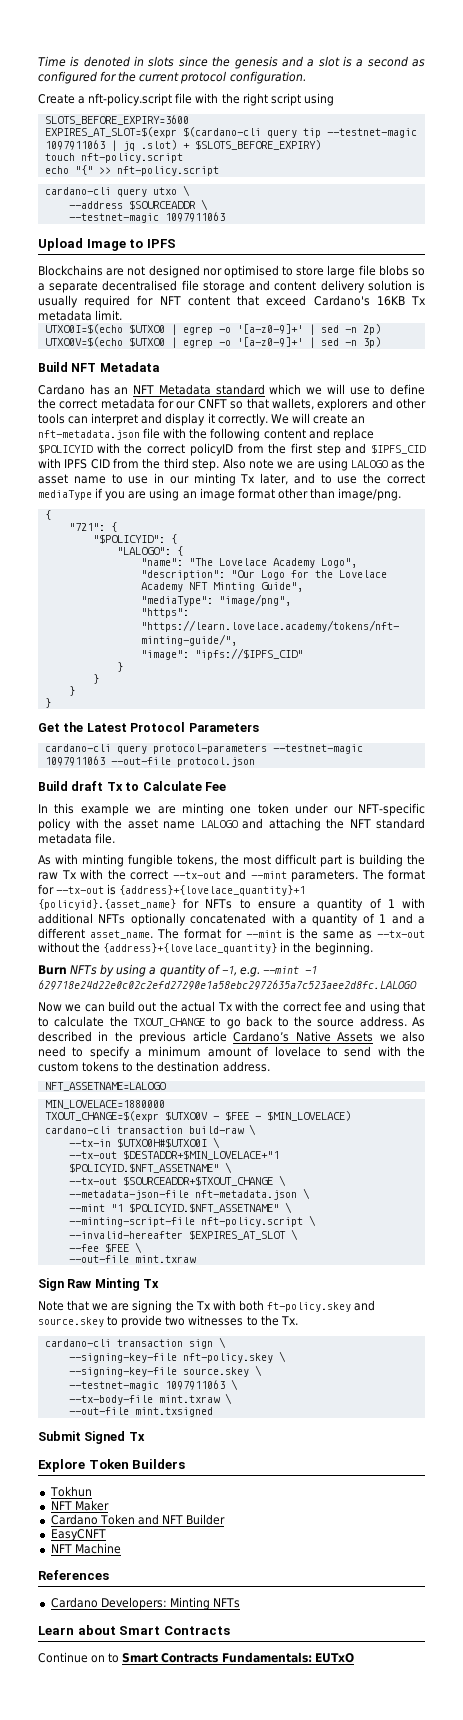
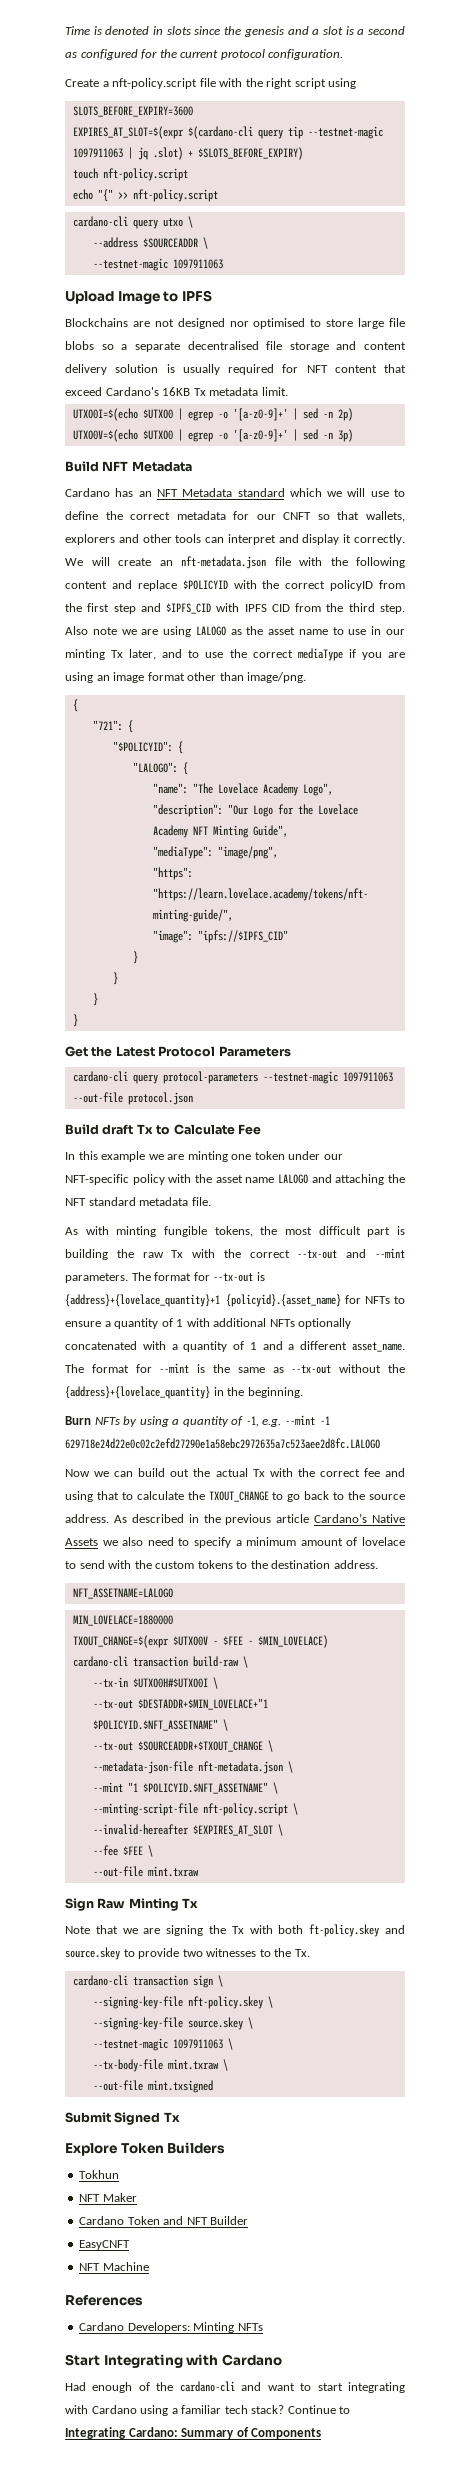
[38,1625,230,1635] [38,1652,354,1663] Learn about Smart Contracts // Continue on to Smart Contracts Fundamentals: EUTxO -> [65,2354,282,2368] [65,2381,406,2393] [65,2405,351,2416] [65,2427,322,2439] Start Integrating with Cardano // Had enough of the cardano-cli and want to start integrating with Cardano using a familiar tech stack? Continue to Integrating Cardano: Summary of Components

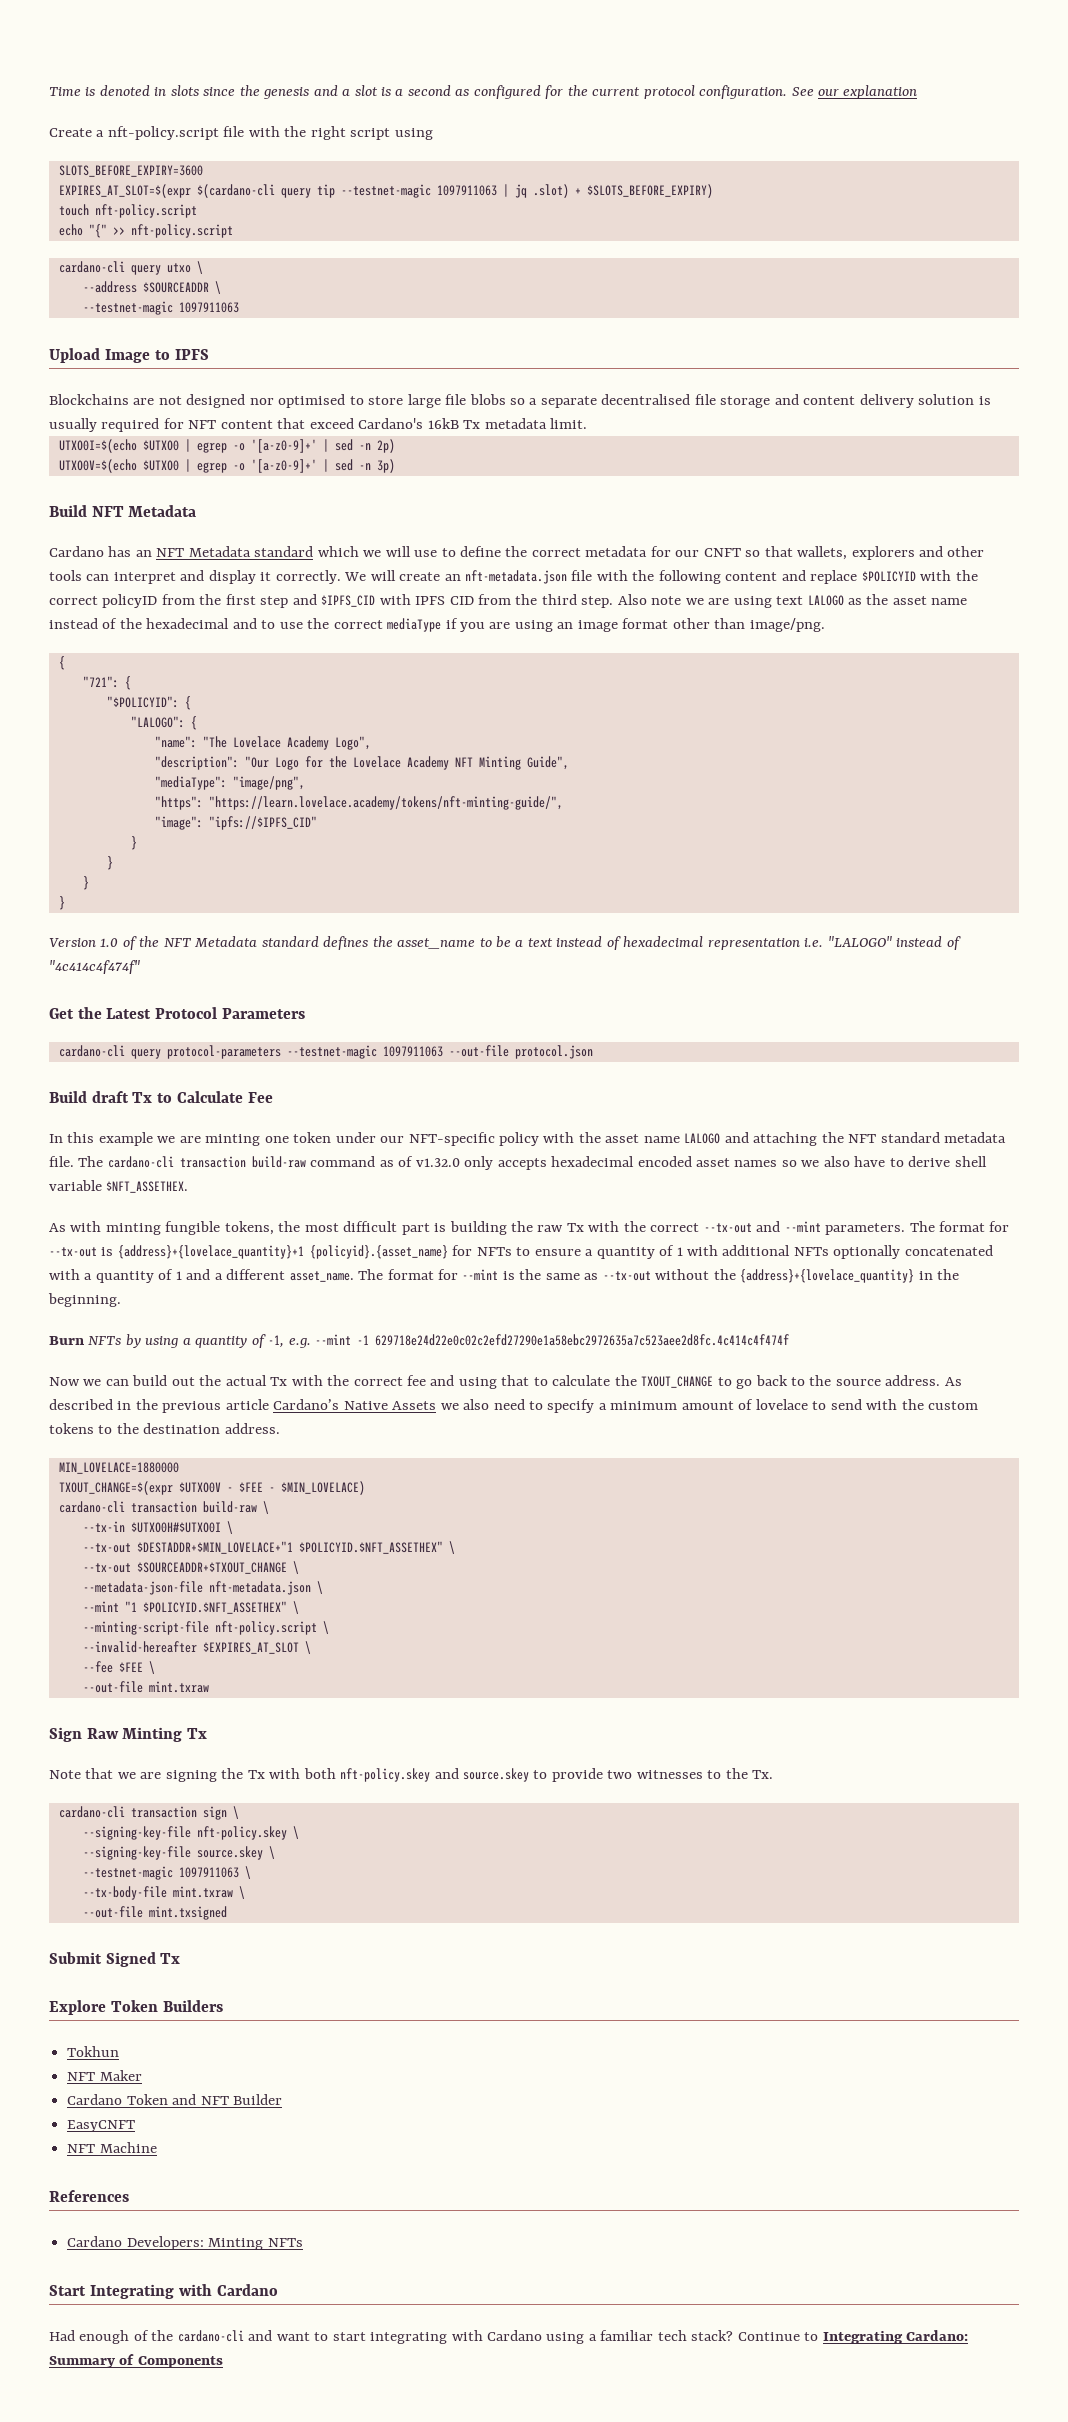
(344, 54) none -> [791,85,918,99] See our explanation
[162,387,191,396] 16KB -> [427,418,459,429] 16kB
(192, 631) none -> [776,596,804,605] text
[332,626,406,635] [65,649,157,660] to use in our minting Tx later, -> [49,618,230,629] instead of the hexadecimal
(78, 1020) none -> [49,936,961,950] [49,960,140,974] // Version 1.0 of the NFT Metadata standard defines the asset_name to be a text instead of hexadecimal representation i.e. "LALOGO" instead of "4c414c4f474f"
(211, 1201) none -> [78,1156,987,1170] [49,1180,189,1193] The cardano-cli transaction build-raw command as of v1.32.0 only accepts hexadecimal encoded asset names so we also have to derive shell variable $NFT_ASSETHEX.
[65,1438,380,1449] 629718e24d22e0c02c2efd27290e1a58ebc2972635a7c523aee2d8fc.LALOGO -> [375,1334,790,1346] 629718e24d22e0c02c2efd27290e1a58ebc2972635a7c523aee2d8fc.4c414c4f474f
[72,1588,173,1599] // NFT_ASSETNAME=LALOGO -> (280, 1428) none
[92,1719,218,1731] $POLICYID.$NFT_ASSETNAME" -> [298,1541,443,1554] $POLICYID.$NFT_ASSETHEX"
[142,1782,268,1794] $POLICYID.$NFT_ASSETNAME" -> [142,1601,287,1614] $POLICYID.$NFT_ASSETHEX"
[309,1924,380,1937] ft-policy.skey -> [340,1768,431,1782] nft-policy.skey

